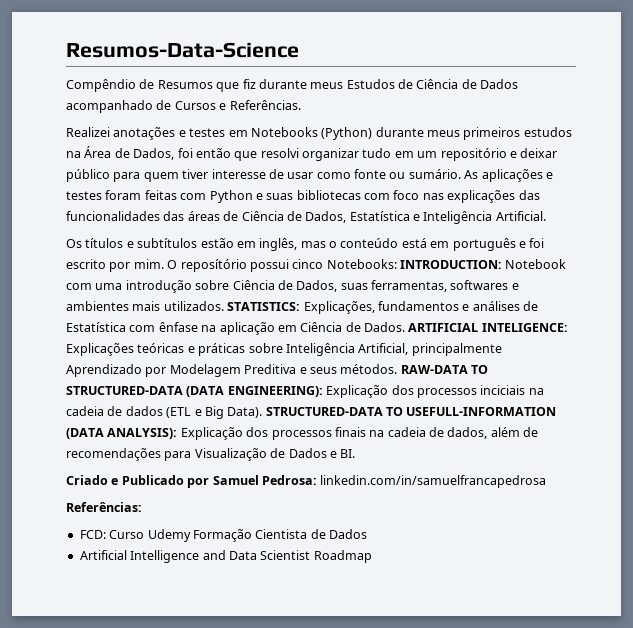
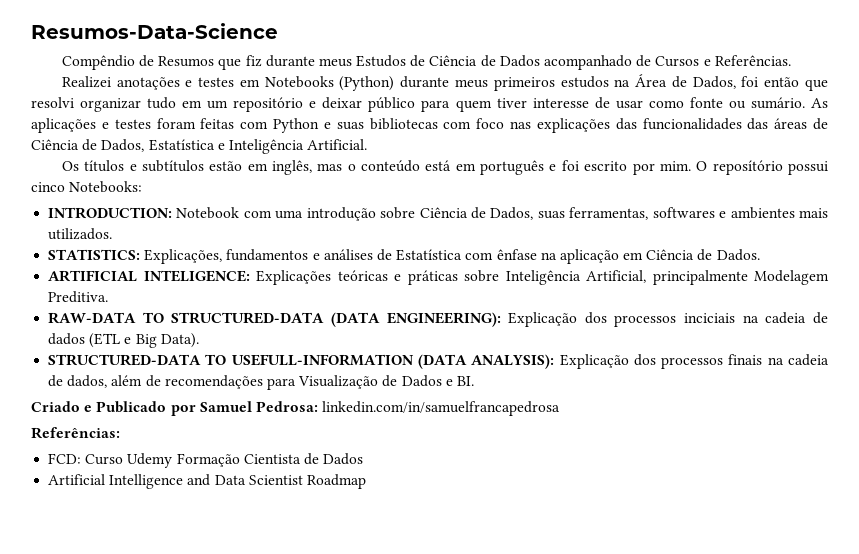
(397, 264) none -> (143, 187) //
(224, 306) none -> (113, 234) //
(405, 327) none -> (760, 255) //
[66,364,398,377] Aprendizado por Modelagem Preditiva e seus métodos. -> [754,270,830,285] [48,291,109,303] Modelagem Preditiva. //
(263, 412) none -> (199, 340) //

